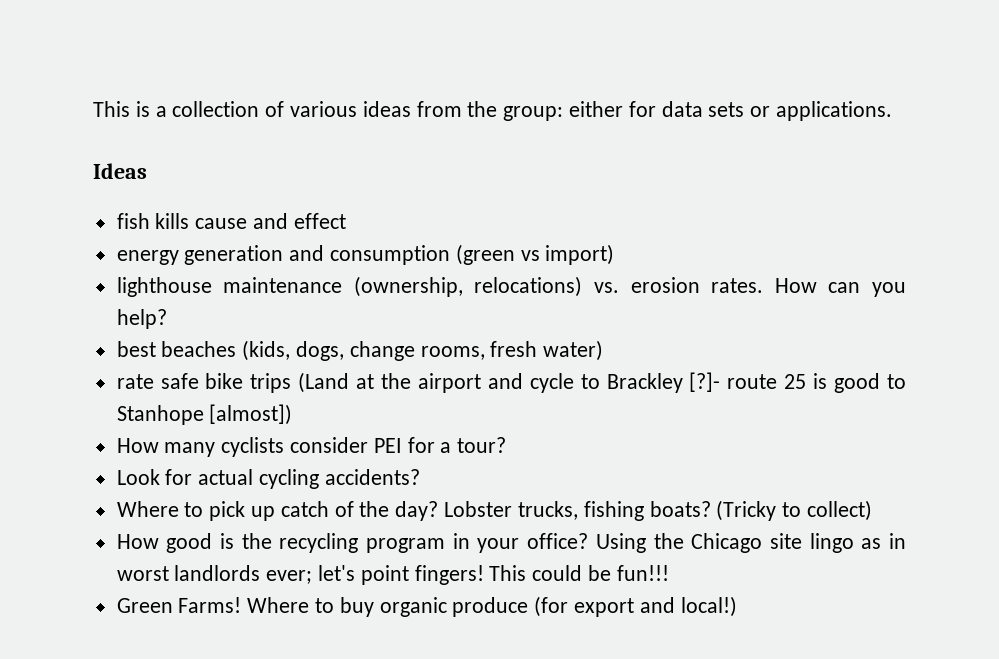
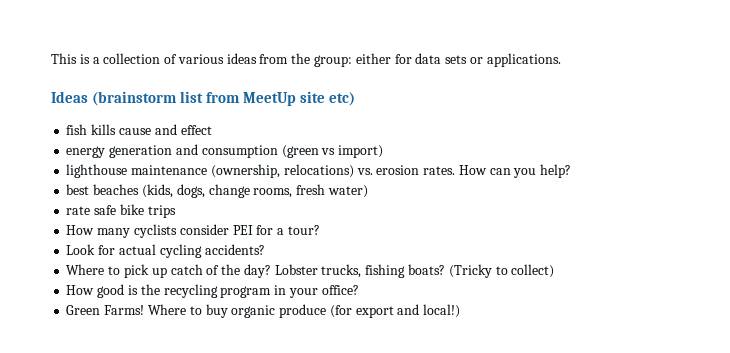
(147, 171) none -> [92,91,356,106] (brainstorm list from MeetUp site etc)
[298,372,906,393] [116,404,293,425] (Land at the airport and cycle to Brackley [?]- route 25 is good to Stanhope [almost]) -> (176, 211) none
[595,533,907,553] [116,565,669,585] Using the Chicago site lingo as in worst landlords ever; let's point fingers! This could be fun!!! -> (359, 290) none

